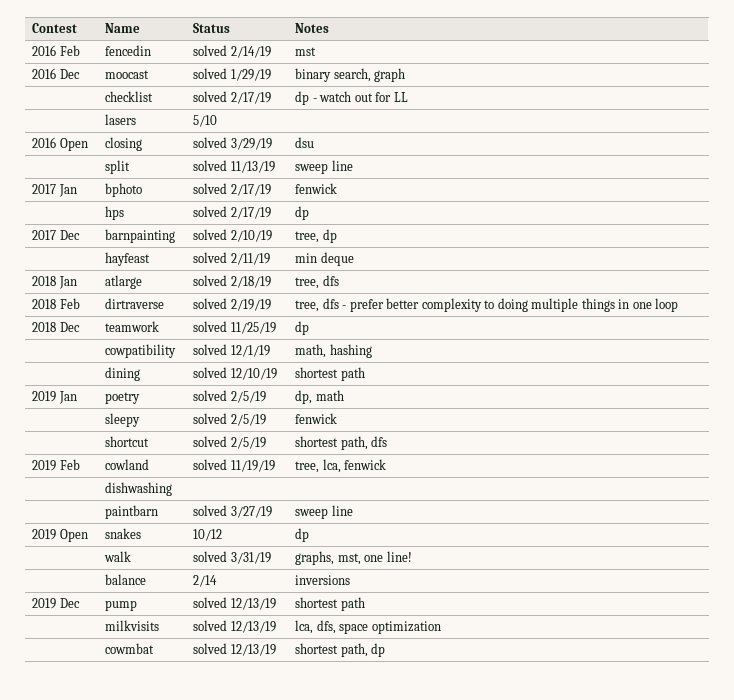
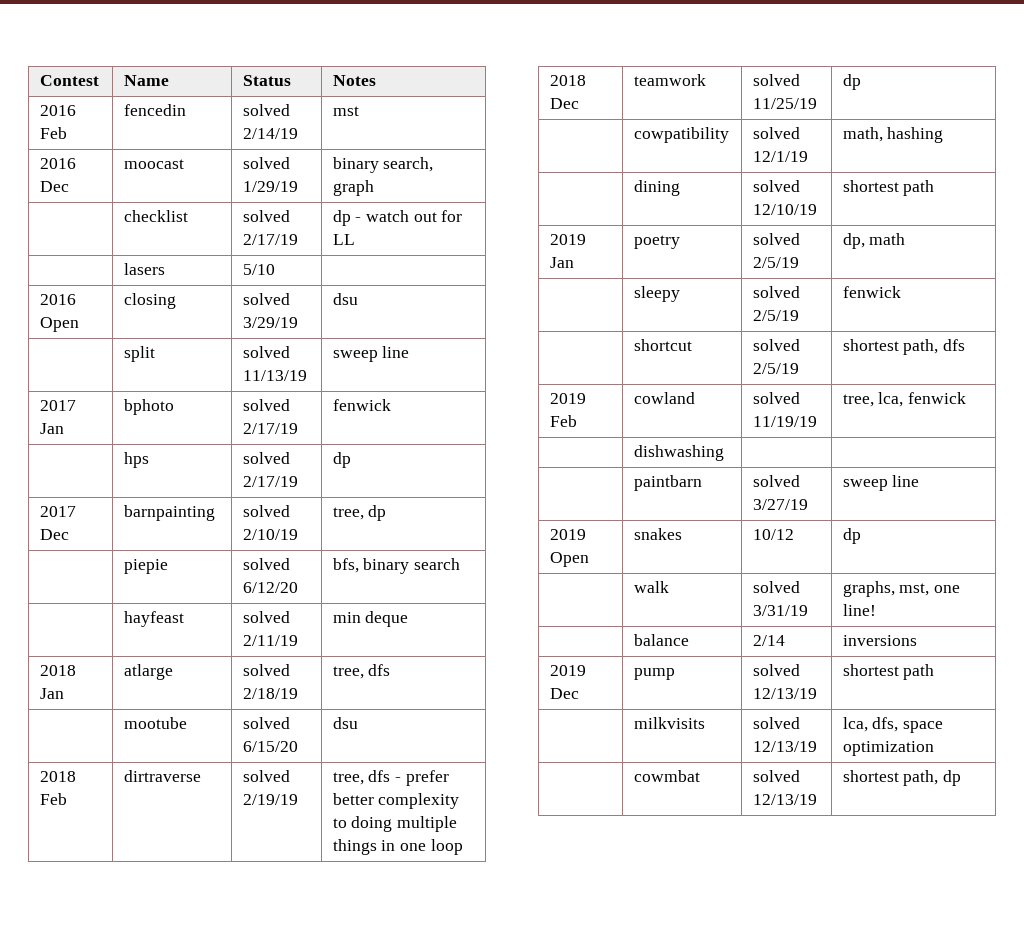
(337, 236) none -> [123,559,168,574] [242,558,290,570] [242,582,298,593] [332,558,460,574] // | piepie | solved 6/12/20 | bfs, binary search
(339, 280) none -> [123,717,187,729] [242,717,290,729] [242,741,298,752] [332,717,358,729] // | mootube | solved 6/15/20 | dsu

